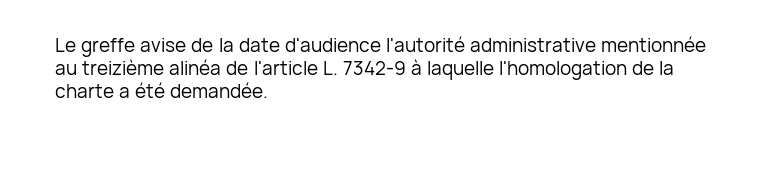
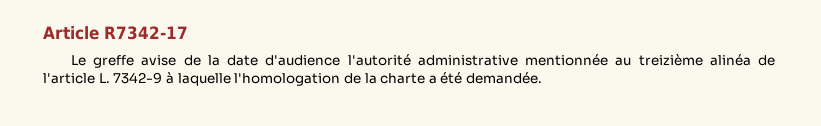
(55, 45) none -> [43,26,188,40] Article R7342-17 //

